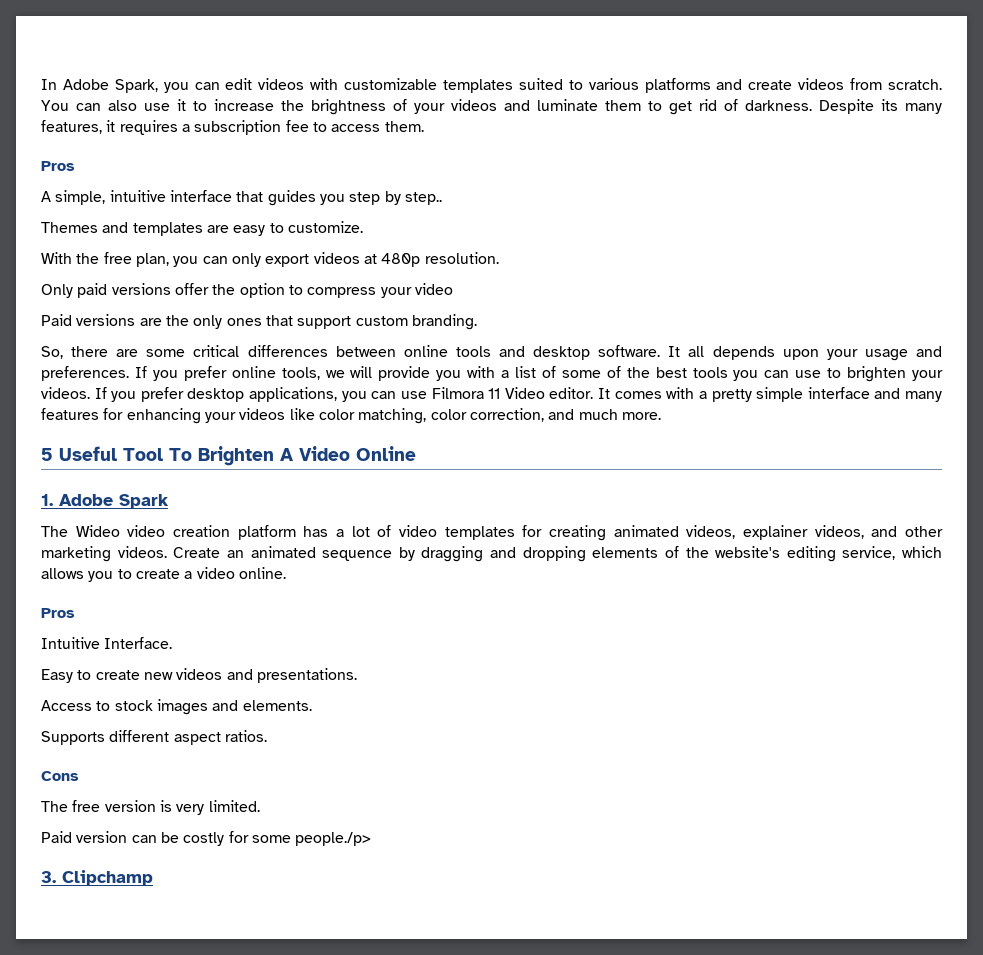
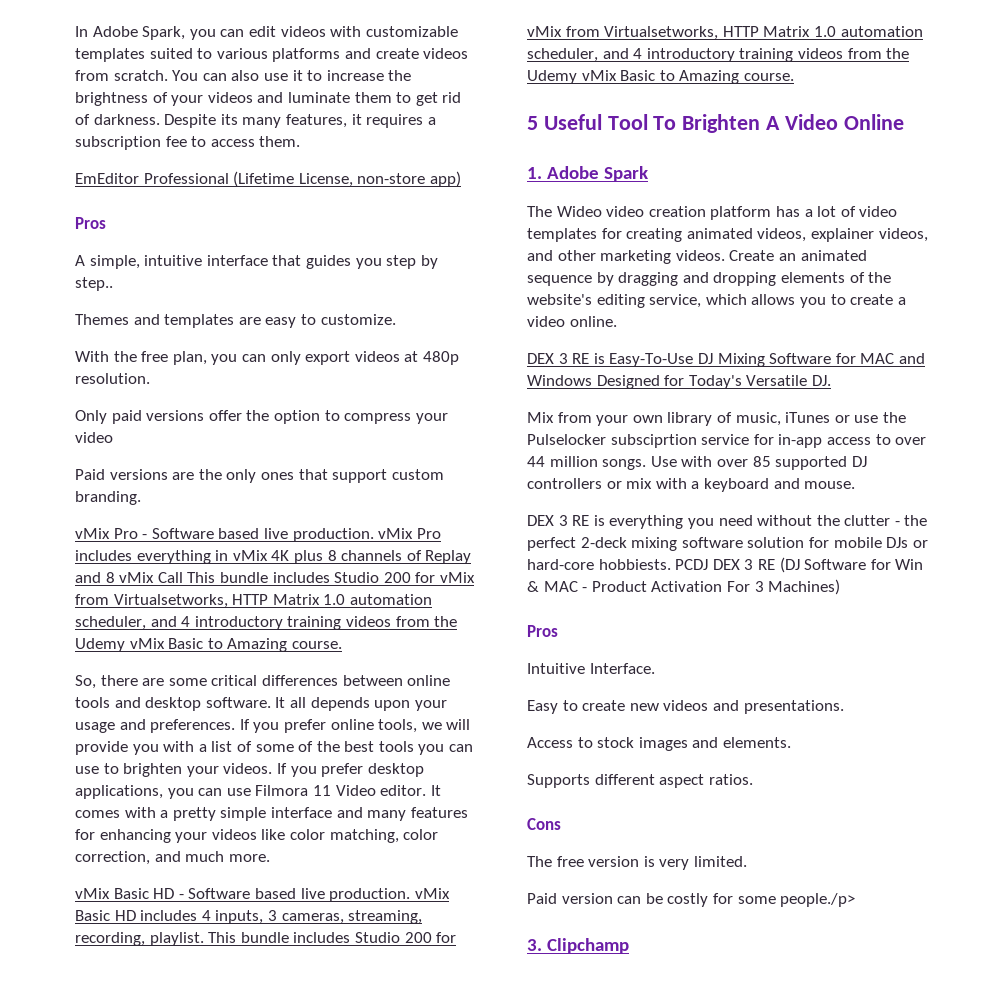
(424, 126) none -> [75,171,461,187] // EmEditor Professional (Lifetime License, non-store app)
(477, 322) none -> [75,528,441,542] [75,550,472,564] [75,572,475,583] [75,594,432,608] [75,616,458,630] [75,638,342,652] // vMix Pro - Software based live production. vMix Pro includes everything in vMix 4K plus 8 channels of Replay and 8 vMix Call This bundle includes Studio 200 for vMix from Virtualsetworks, HTTP Matrix 1.0 automation scheduler, and 4 introductory training videos from the Udemy vMix Basic to Amazing course.
(661, 416) none -> [75,888,450,902] [75,910,423,924] [75,932,457,946] [527,26,923,40] [527,48,910,62] [527,70,794,84] // vMix Basic HD - Software based live production. vMix Basic HD includes 4 inputs, 3 cameras, streaming, recording, playlist. This bundle includes Studio 200 for vMix from Virtualsetworks, HTTP Matrix 1.0 automation scheduler, and 4 introductory training videos from the Udemy vMix Basic to Amazing course.
(286, 573) none -> [527,353,925,367] [527,375,831,389] [527,412,906,426] [527,434,927,448] [527,456,867,470] [527,478,856,492] [527,515,928,529] [527,537,928,551] [527,557,924,573] [527,579,841,595] // DEX 3 RE is Easy-To-Use DJ Mixing Software for MAC and Windows Designed for Today's Versatile DJ. // Mix from your own library of music, iTunes or use the Pulselocker subsciprtion service for in-app access to over 44 million songs. Use with over 85 supported DJ controllers or mix with a keyboard and mouse. // DEX 3 RE is everything you need without the clutter - the perfect 2-deck mixing software solution for mobile DJs or hard-core hobbiests. PCDJ DEX 3 RE (DJ Software for Win & MAC - Product Activation For 3 Machines)

